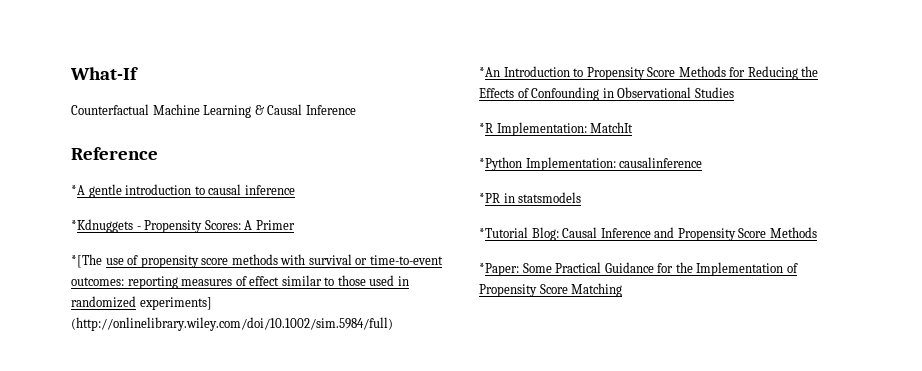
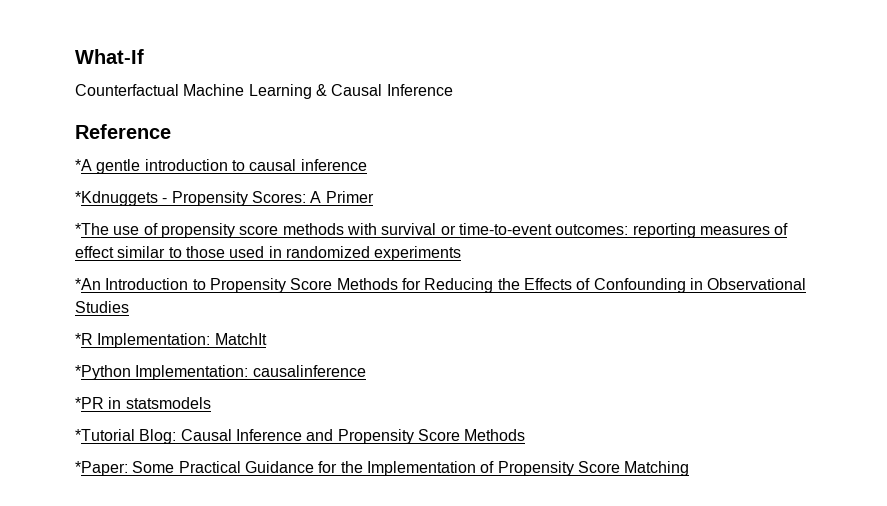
[71,254,102,268] *[The -> [75,223,109,235] *The
[139,297,212,310] [71,317,393,331] experiments] (http://onlinelibrary.wiley.com/doi/10.1002/sim.5984/full) -> [374,246,462,261] experiments

